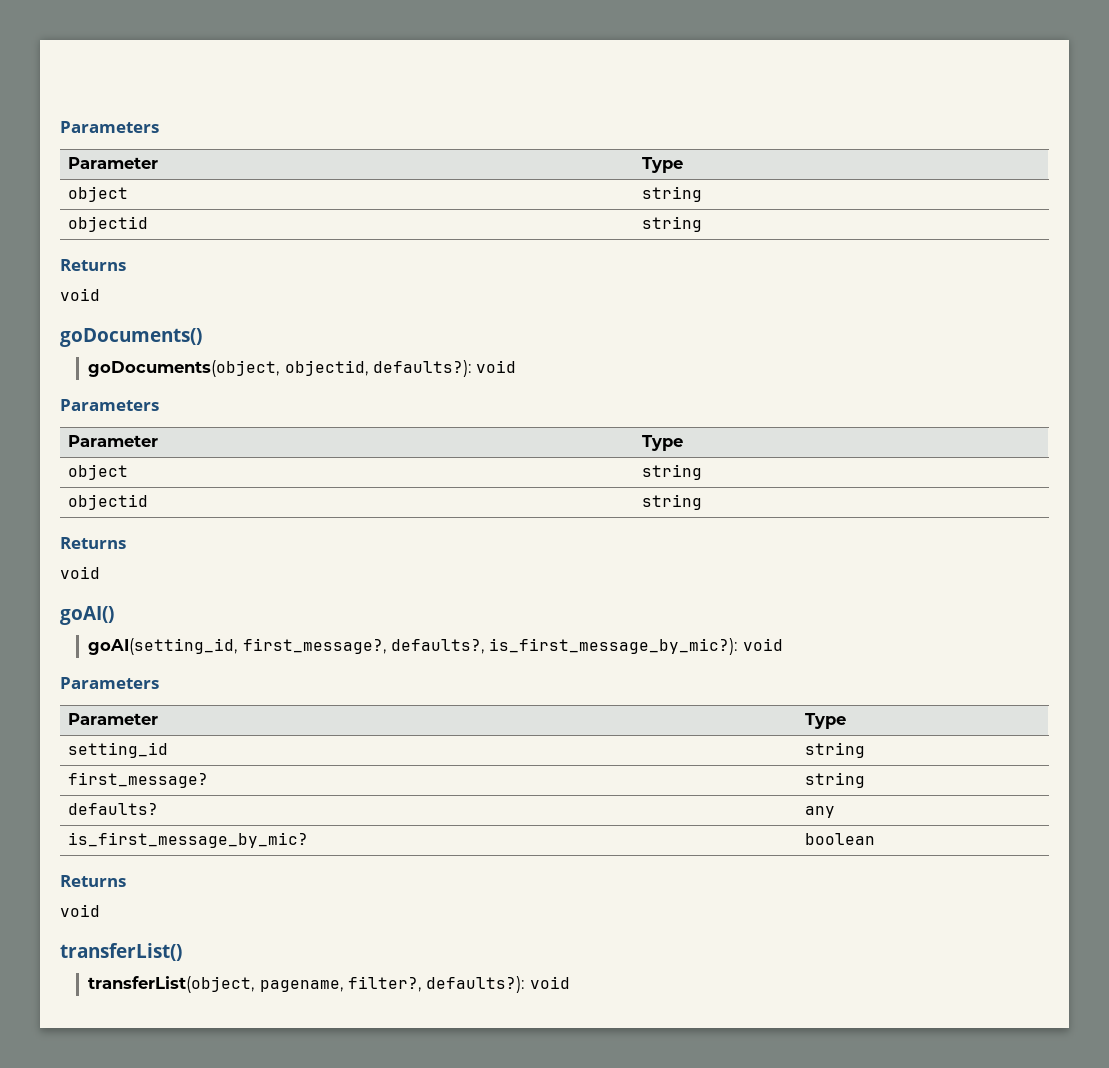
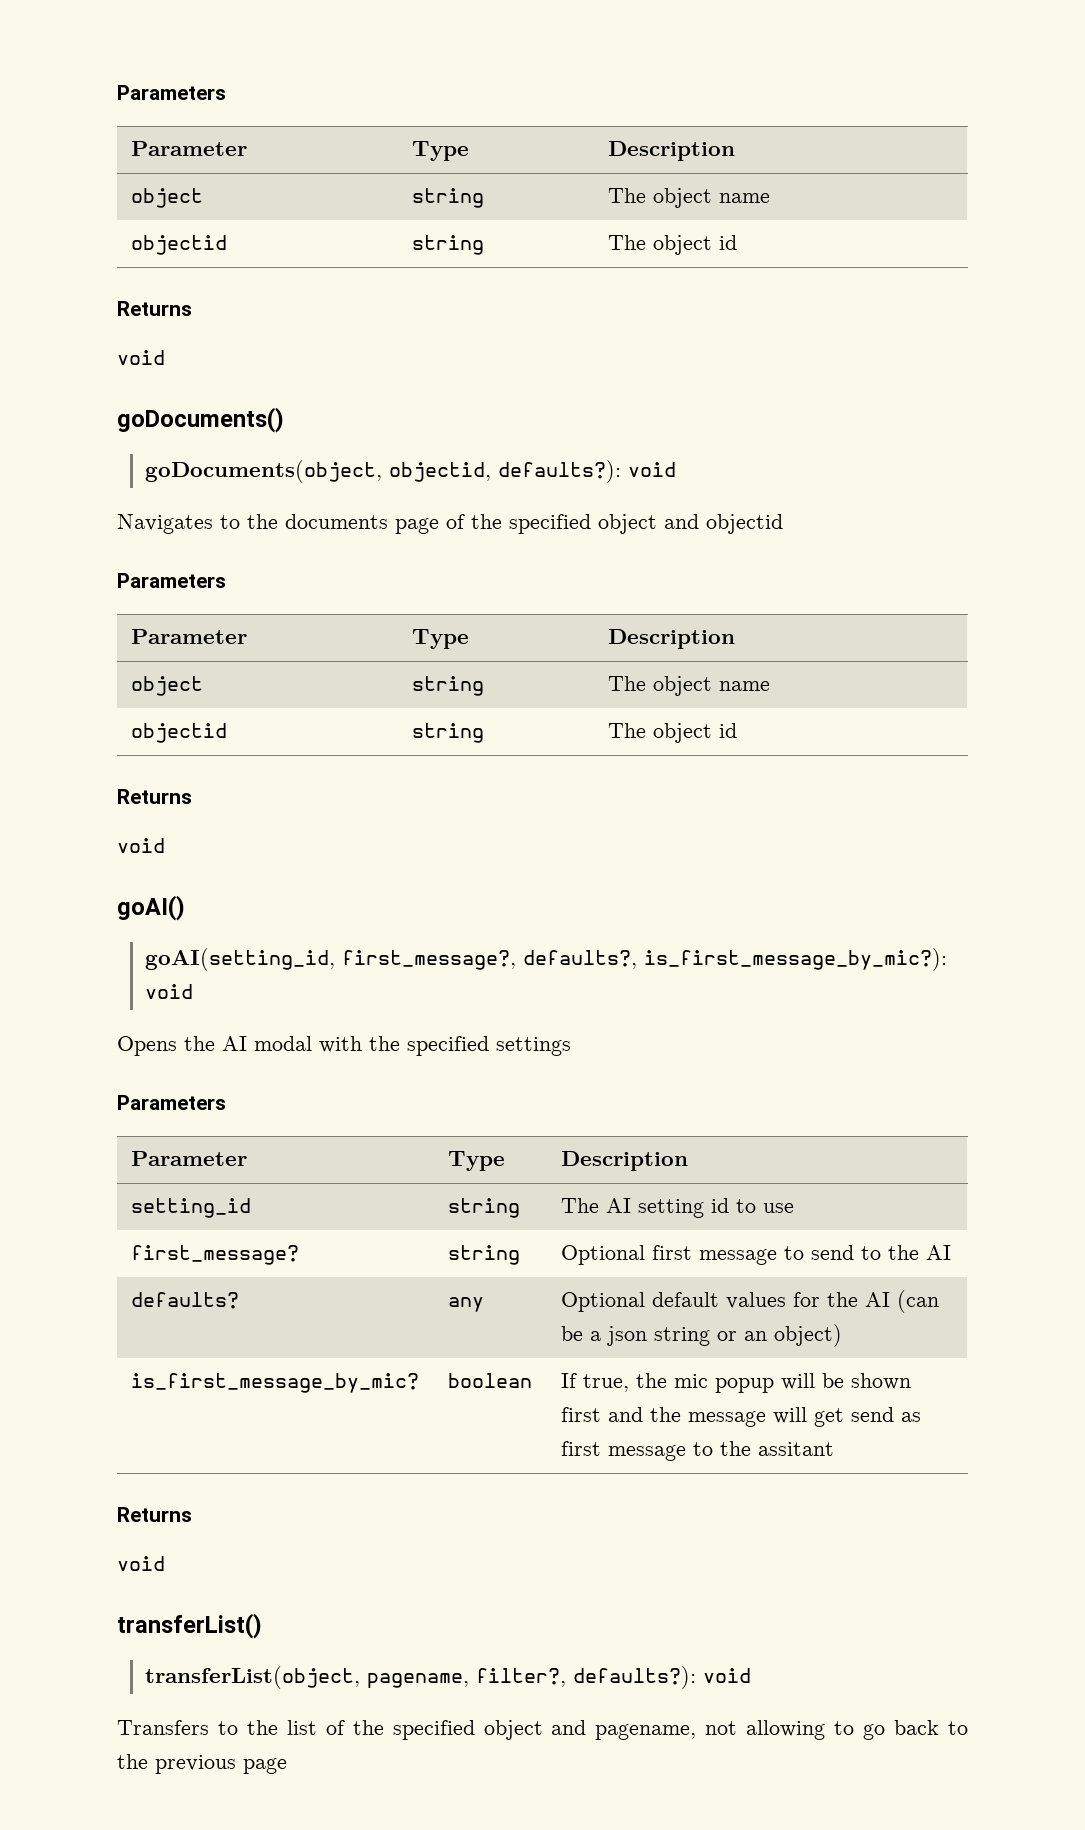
[60,121,159,133] [68,157,159,169] [642,157,684,173] [68,186,129,202] [642,186,703,202] [68,216,149,232] [642,216,703,232] Parameters // Parameter | Type // object | string // objectid | string -> [117,85,226,100] [131,141,248,156] [412,141,470,161] [608,141,736,161] [131,188,204,208] [412,188,485,208] [608,188,771,208] [131,235,228,255] [412,235,485,255] [608,235,738,255] Parameters // Parameter | Type | Description // object | string | The object name // objectid | string | The object id
[60,399,159,411] [68,435,159,447] [642,435,684,451] [68,464,129,480] [642,464,703,480] [68,494,149,510] [642,494,703,510] // Parameters // Parameter | Type // object | string // objectid | string -> [117,514,783,534] [117,573,226,588] [131,629,248,644] [412,629,470,649] [608,629,736,649] [131,676,204,696] [412,676,485,696] [608,676,771,696] [131,723,228,743] [412,723,485,743] [608,723,738,743] // Navigates to the documents page of the specified object and objectid // Parameters // Parameter | Type | Description // object | string | The object name // objectid | string | The object id
[60,677,159,689] [68,713,159,725] [805,713,847,729] // Parameters // Parameter | Type -> [117,1036,571,1056] [117,1095,226,1110] [131,1151,248,1166] [448,1151,506,1171] [561,1151,689,1171] // Opens the AI modal with the specified settings // Parameters // Parameter | Type | Description
[68,772,209,788] [805,772,866,788] [68,803,159,815] [805,806,836,818] [68,832,309,848] [805,833,876,845] // first_message? | string // defaults? | any // is_first_message_by_mic? | boolean -> [561,1198,795,1218] [131,1245,300,1265] [448,1245,521,1265] [561,1245,952,1265] [131,1292,240,1309] [448,1297,485,1312] [561,1290,940,1313] [561,1324,843,1347] [131,1373,420,1393] [448,1373,533,1388] [561,1373,912,1393] [561,1407,922,1427] [561,1441,835,1461] | The AI setting id to use // first_message? | string | Optional first message to send to the AI // defaults? | any | Optional default values for the AI (can be a json string or an object) // is_first_message_by_mic? | boolean | If true, the mic popup will be shown first and the message will get send as first message to the assitant
(570, 982) none -> [117,1720,968,1740] [117,1754,287,1774] // Transfers to the list of the specified object and pagename, not allowing to go back to the previous page

